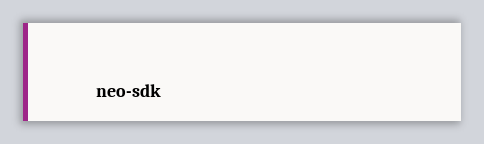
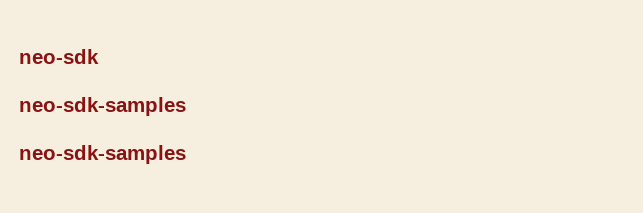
(161, 90) none -> [19,97,186,116] [19,145,186,164] // neo-sdk-samples // neo-sdk-samples

